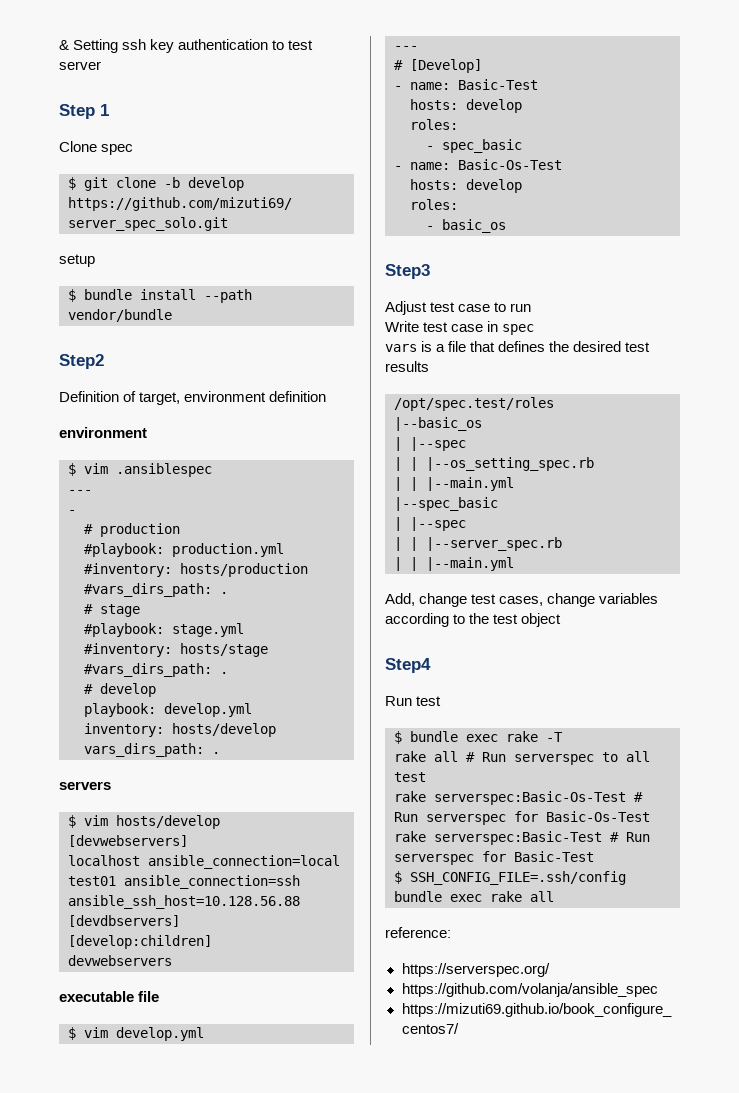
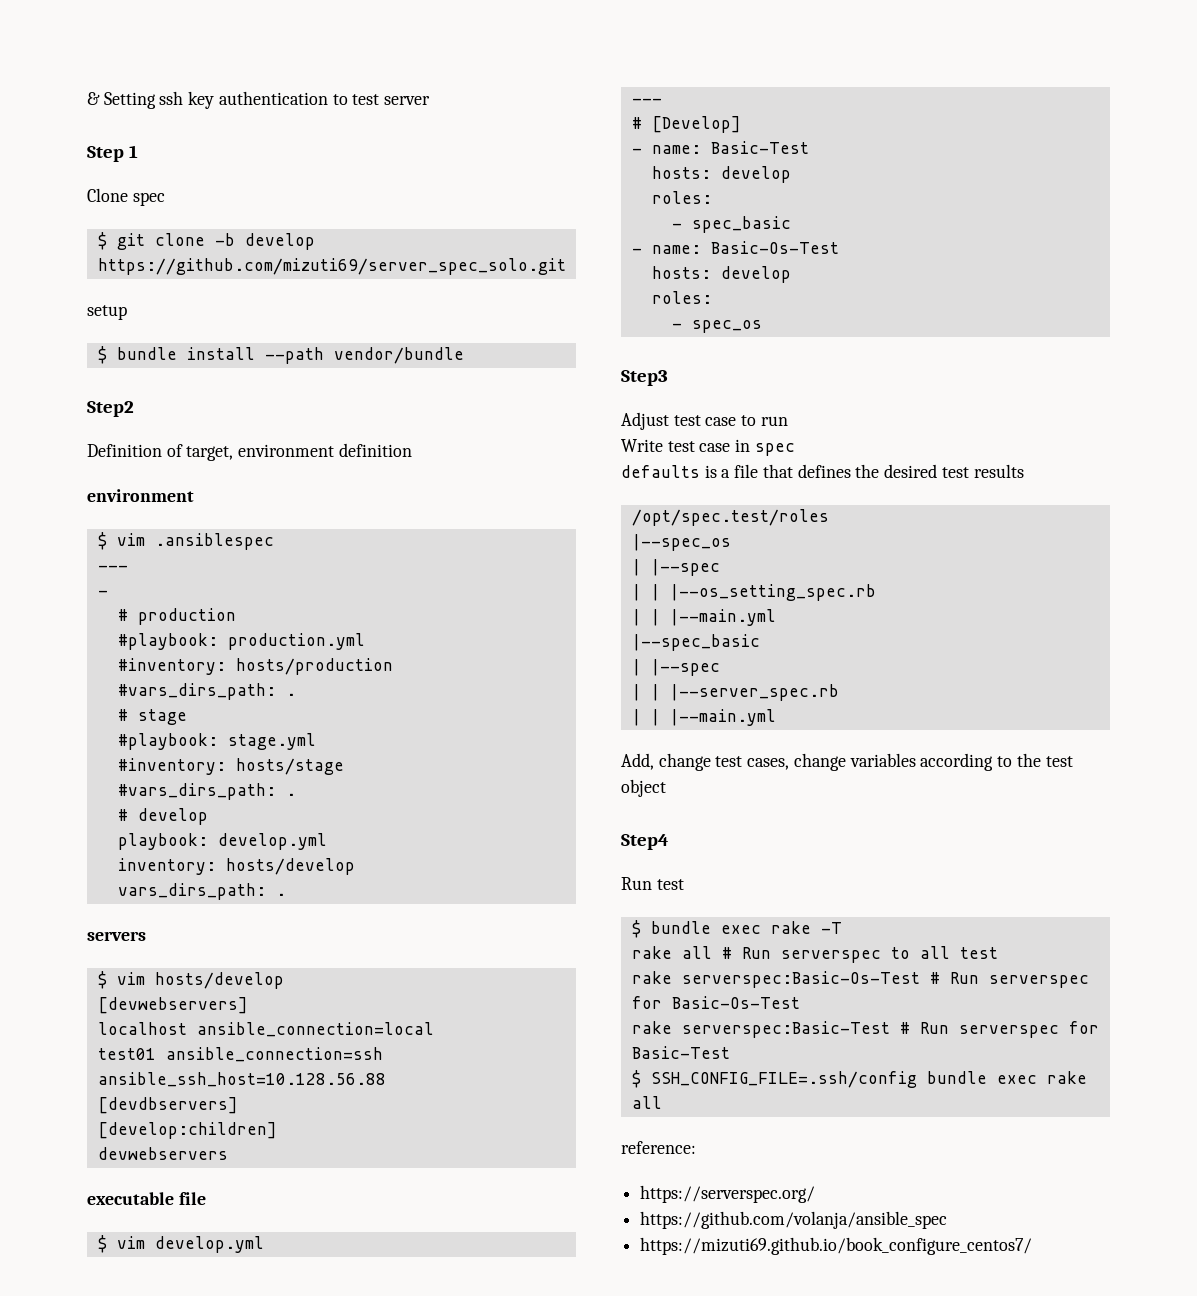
[442,219,506,233] basic_os -> [691,320,762,333] spec_os
[385,344,417,352] vars -> [621,465,700,478] defaults
[394,417,482,431] |--basic_os -> [631,534,731,551] |--spec_os

